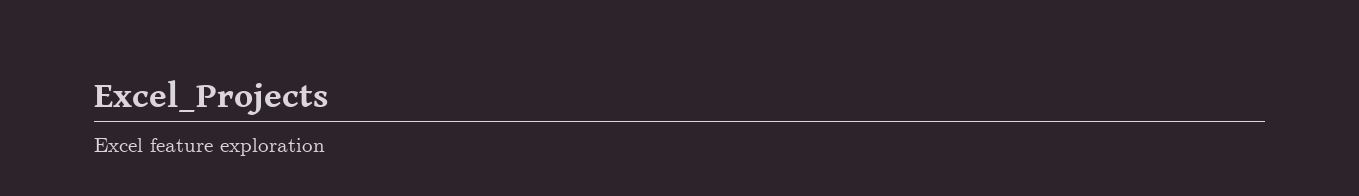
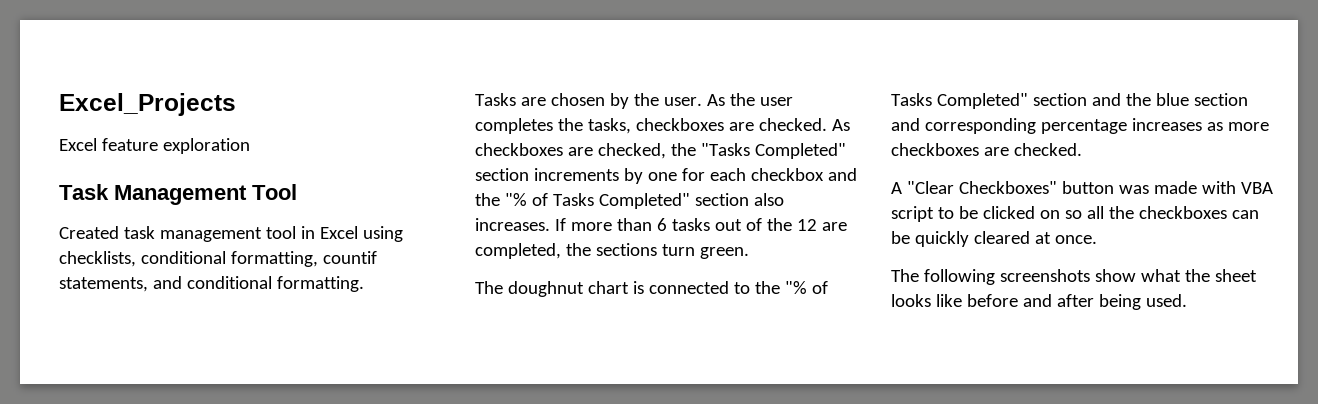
(325, 147) none -> [59,184,297,205] [59,226,403,242] [59,251,377,267] [59,276,364,292] [475,93,793,109] [475,118,850,134] [475,143,846,159] [475,168,857,184] [475,193,784,209] [475,218,847,231] [475,243,749,259] [475,281,828,297] [891,93,1248,109] [891,118,1269,134] [891,143,1082,156] [891,181,1273,194] [891,206,1259,222] [891,231,1097,247] [891,269,1257,285] [891,294,1187,310] // Task Management Tool // Created task management tool in Excel using checklists, conditional formatting, countif statements, and conditional formatting. // Tasks are chosen by the user. As the user completes the tasks, checkboxes are checked. As checkboxes are checked, the "Tasks Completed" section increments by one for each checkbox and the "% of Tasks Completed" section also increases. If more than 6 tasks out of the 12 are completed, the sections turn green. // The doughnut chart is connected to the "% of Tasks Completed" section and the blue section and corresponding percentage increases as more checkboxes are checked. // A "Clear Checkboxes" button was made with VBA script to be clicked on so all the checkboxes can be quickly cleared at once. // The following screenshots show what the sheet looks like before and after being used.

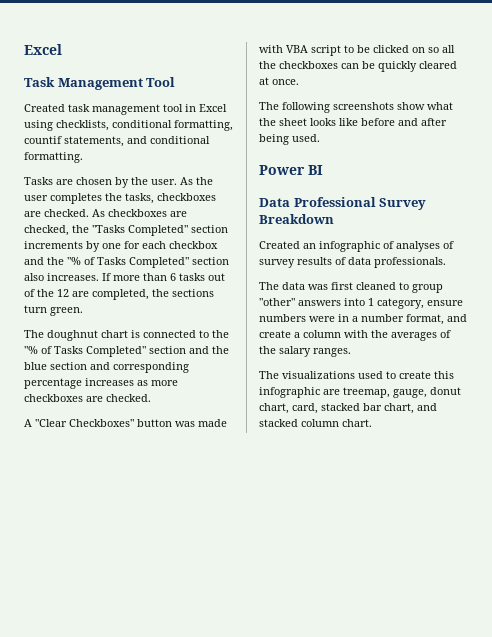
[59,93,236,116] [59,138,250,154] Excel_Projects // Excel feature exploration -> [24,44,62,55] Excel
(1187, 300) none -> [259,165,323,175] [259,197,427,210] [259,214,334,224] [259,241,454,252] [259,257,446,268] [259,282,443,293] [259,298,463,309] [259,314,467,325] [259,330,451,341] [259,346,351,357] [259,371,454,379] [259,387,461,398] [259,403,437,414] [259,419,372,427] // Power BI // Data Professional Survey Breakdown // Created an infographic of analyses of survey results of data professionals. // The data was first cleaned to group "other" answers into 1 category, ensure numbers were in a number format, and create a column with the averages of the salary ranges. // The visualizations used to create this infographic are treemap, gauge, donut chart, card, stacked bar chart, and stacked column chart.

